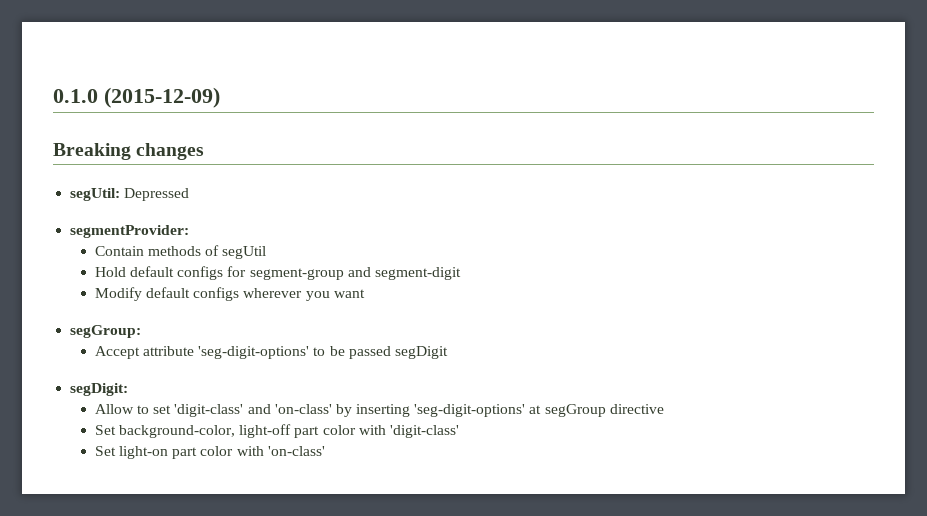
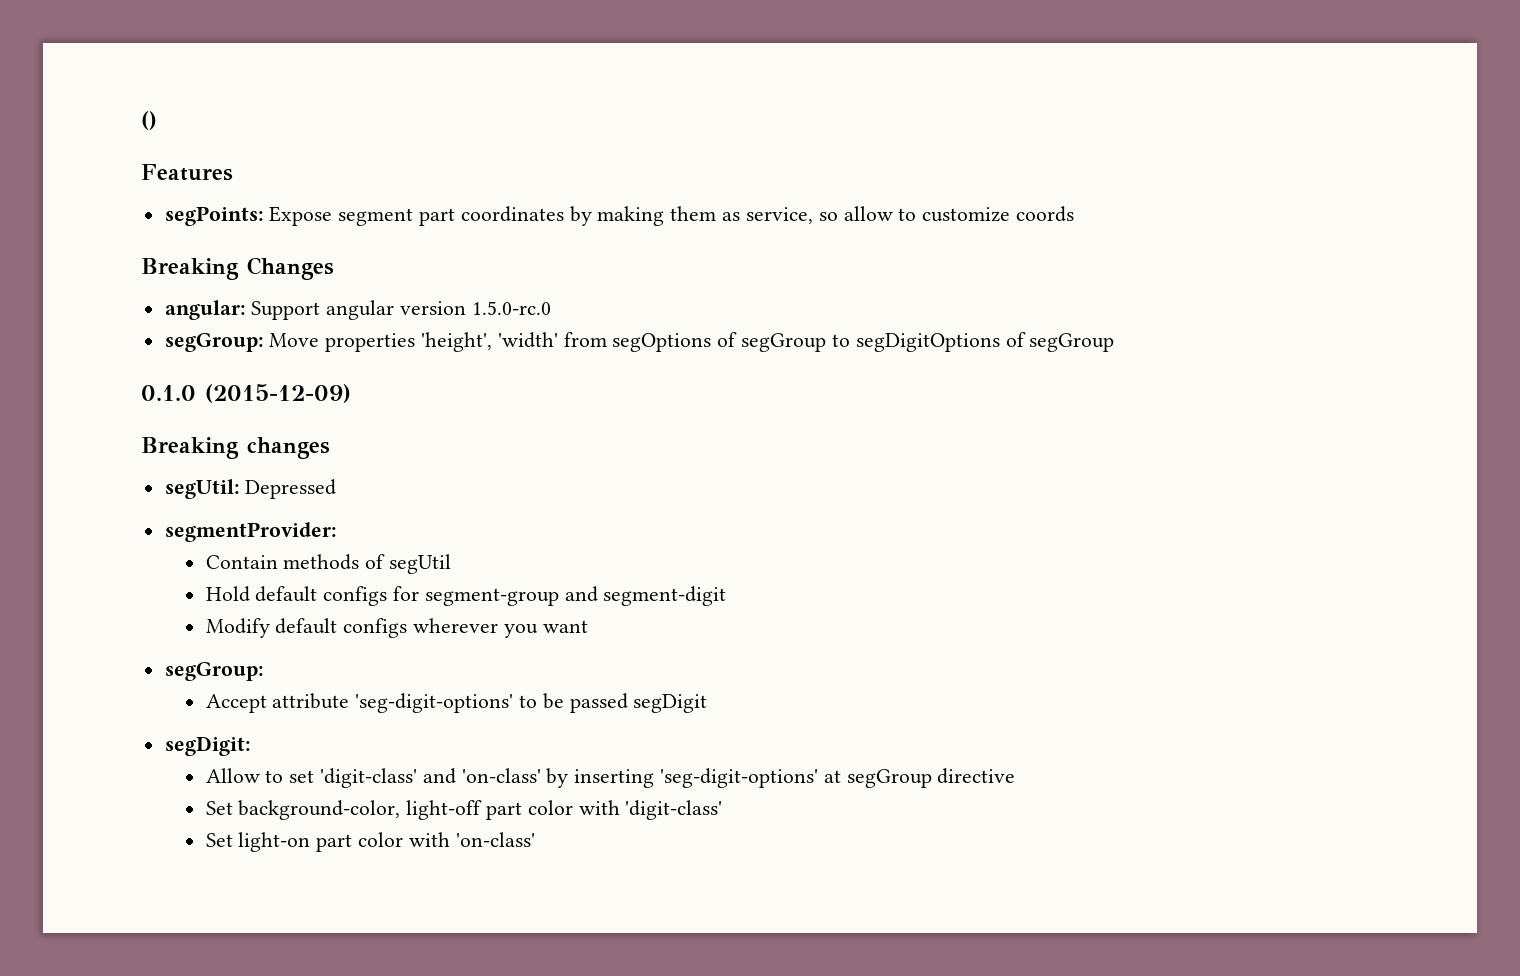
(53, 96) none -> [141,111,157,130] [141,164,233,181] [164,206,1074,226] [141,257,334,280] [164,300,551,320] [164,332,1115,352] () // Features // segPoints: Expose segment part coordinates by making them as service, so allow to customize coords // Breaking Changes // angular: Support angular version 1.5.0-rc.0 // segGroup: Move properties 'height', 'width' from segOptions of segGroup to segDigitOptions of segGroup //

